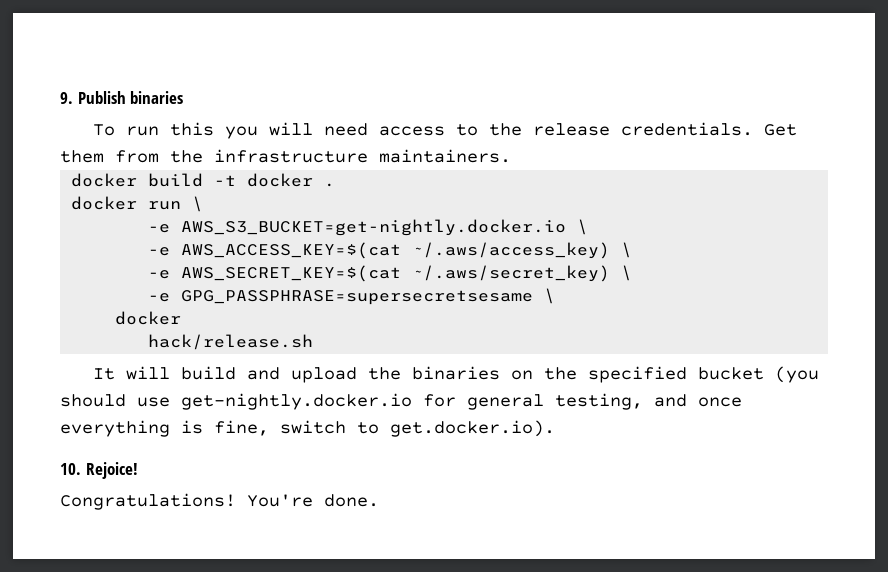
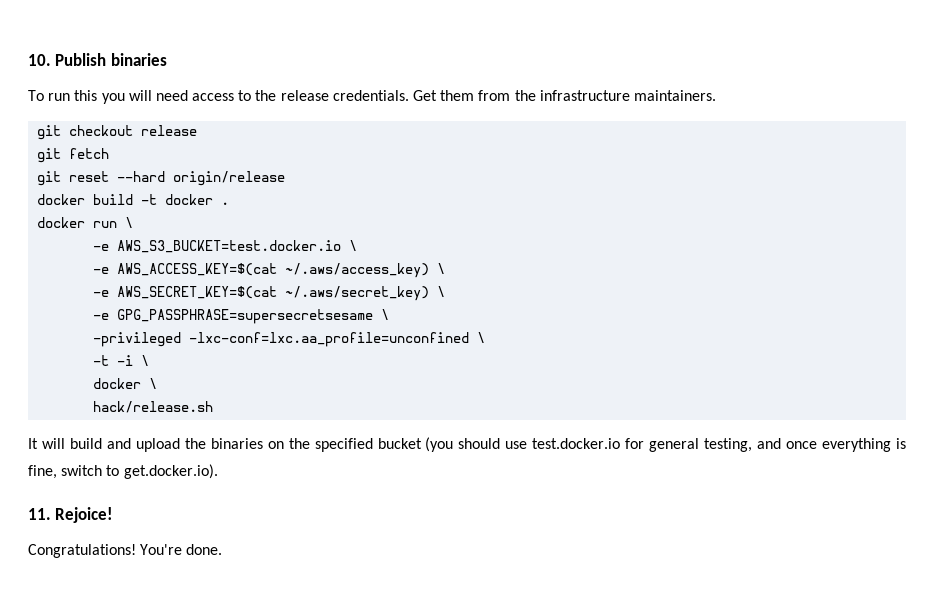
[60,92,73,104] 9. -> [28,54,51,66] 10.
(511, 156) none -> [37,125,198,140] [37,148,110,163] [37,171,286,186] // git checkout release // git fetch // git reset --hard origin/release
[181,219,567,236] AWS_S3_BUCKET=get-nightly.docker.io -> [117,240,342,253] AWS_S3_BUCKET=test.docker.io
[115,311,182,325] // docker -> [93,332,486,347] [93,355,150,366] [93,378,158,389] // -privileged -lxc-conf=lxc.aa_profile=unconfined \ // -t -i \ // docker \
[181,393,412,410] get-nightly.docker.io -> [532,438,621,449] test.docker.io
[60,463,81,475] 10. -> [28,508,51,520] 11.

